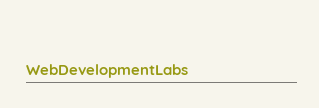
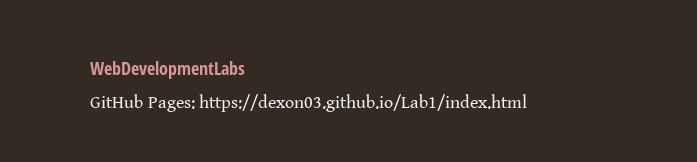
(188, 71) none -> [90,94,528,112] // GitHub Pages: https://dexon03.github.io/Lab1/index.html

